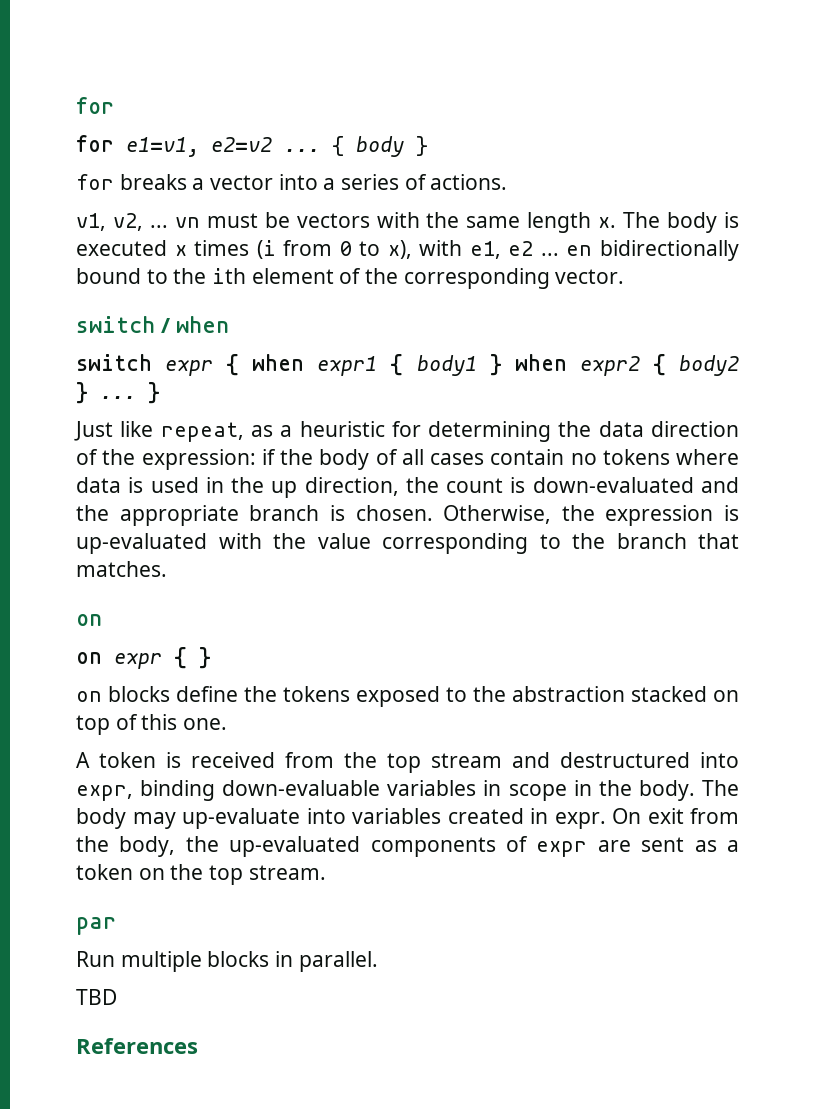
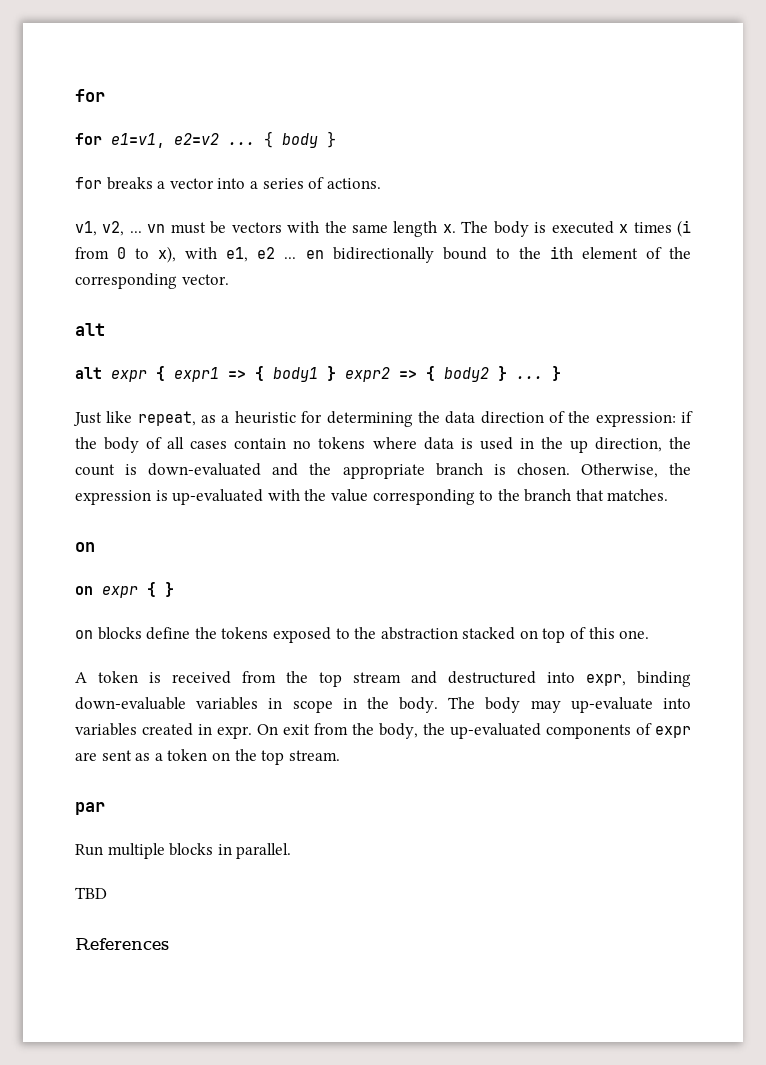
[76,316,229,333] [76,354,378,376] switch / when // switch expr { when expr1 -> [75,323,105,336] [75,366,246,382] alt // alt expr { expr1 =>
[514,354,640,376] when expr2 -> [345,367,417,382] expr2 =>

